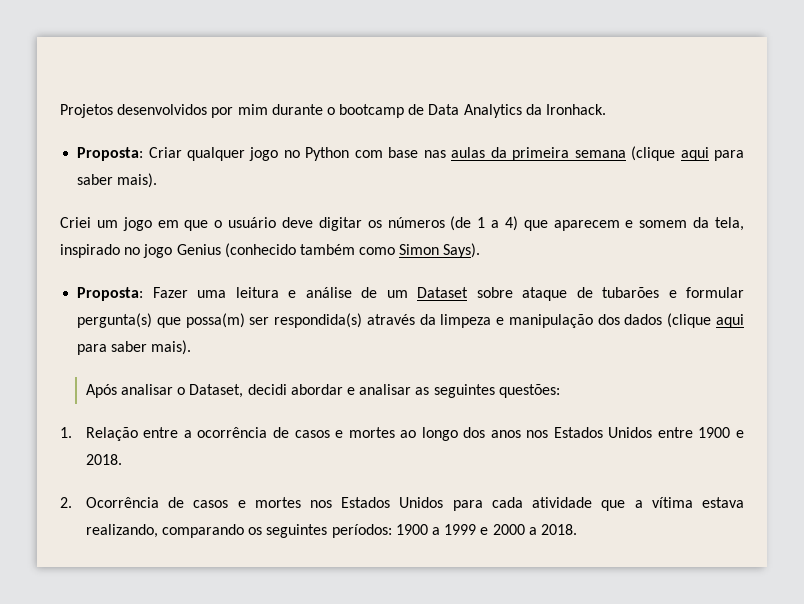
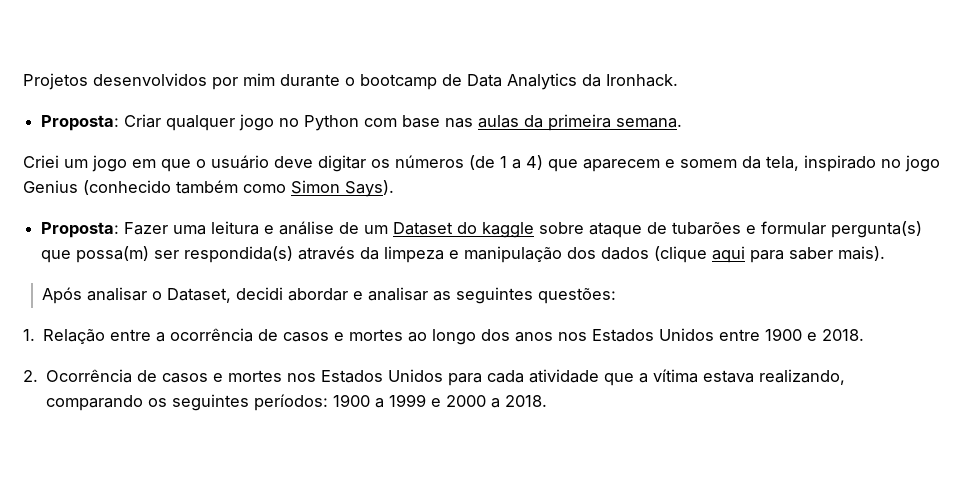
[574,146,744,161] [77,173,158,188] semana (clique aqui para saber mais). -> [616,118,683,128] semana.
(469, 292) none -> [457,222,535,238] do kaggle

